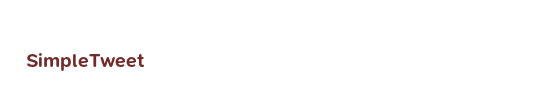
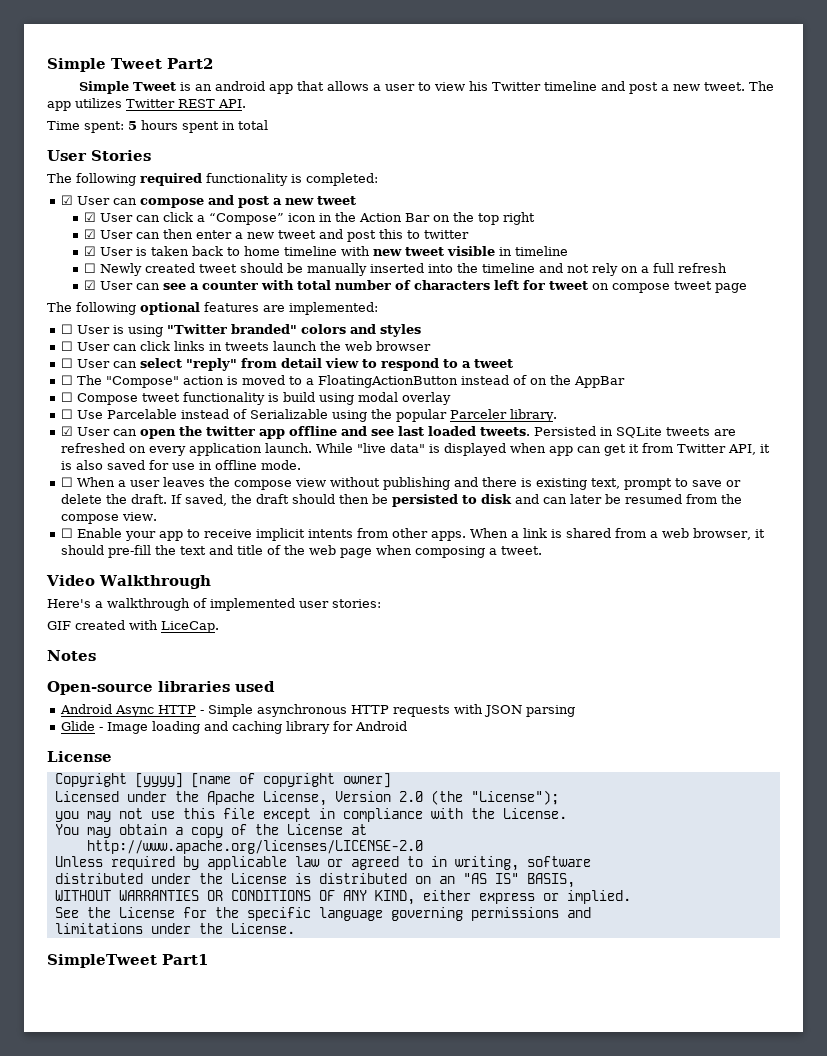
[26,53,145,71] SimpleTweet -> [47,58,213,72] [78,81,774,94] [47,98,246,111] [47,120,268,133] [47,150,151,161] [47,173,378,186] [61,195,357,208] [84,212,536,225] [84,229,470,242] [84,246,569,256] [84,263,728,276] [84,280,748,293] [47,302,378,315] [61,324,422,337] [61,341,432,351] [61,358,514,371] [61,375,626,388] [61,392,452,405] [61,409,558,422] [61,426,737,439] [61,443,771,456] [61,460,302,470] [61,477,742,490] [61,494,743,507] [61,512,158,524] [61,528,766,541] [61,545,543,558] [46,575,211,589] [47,598,381,611] [47,620,219,633] [47,650,96,661] [47,681,275,695] [60,704,576,717] [61,721,408,734] [47,751,112,762] [54,773,391,788] [54,790,559,806] [54,808,567,822] [54,824,367,838] [86,840,423,854] [54,856,591,871] [54,873,575,888] [54,890,631,905] [54,907,591,921] [54,923,295,934] [47,954,208,968] Simple Tweet Part2 // Simple Tweet is an android app that allows a user to view his Twitter timeline and post a new tweet. The app utilizes Twitter REST API. // Time spent: 5 hours spent in total // User Stories // The following required functionality is completed: // ☑ User can compose and post a new tweet // ☑ User can click a “Compose” icon in the Action Bar on the top right // ☑ User can then enter a new tweet and post this to twitter // ☑ User is taken back to home timeline with new tweet visible in timeline // ☐ Newly created tweet should be manually inserted into the timeline and not rely on a full refresh // ☑ User can see a counter with total number of characters left for tweet on compose tweet page // The following optional features are implemented: // ☐ User is using "Twitter branded" colors and styles // ☐ User can click links in tweets launch the web browser // ☐ User can select "reply" from detail view to respond to a tweet // ☐ The "Compose" action is moved to a FloatingActionButton instead of on the AppBar // ☐ Compose tweet functionality is build using modal overlay // ☐ Use Parcelable instead of Serializable using the popular Parceler library. // ☑ User can open the twitter app offline and see last loaded tweets. Persisted in SQLite tweets are refreshed on every application launch. While "live data" is displayed when app can get it from Twitter API, it is also saved for use in offline mode. // ☐ When a user leaves the compose view without publishing and there is existing text, prompt to save or delete the draft. If saved, the draft should then be persisted to disk and can later be resumed from the compose view. // ☐ Enable your app to receive implicit intents from other apps. When a link is shared from a web browser, it should pre-fill the text and title of the web page when composing a tweet. // Video Walkthrough // Here's a walkthrough of implemented user stories: // GIF created with LiceCap. // Notes // Open-source libraries used // Android Async HTTP - Simple asynchronous HTTP requests with JSON parsing // Glide - Image loading and caching library for Android // License // Copyright [yyyy] [name of copyright owner] // Licensed under the Apache License, Version 2.0 (the "License"); // you may not use this file except in compliance with the License. // You may obtain a copy of the License at // http://www.apache.org/licenses/LICENSE-2.0 // Unless required by applicable law or agreed to in writing, software // distributed under the License is distributed on an "AS IS" BASIS, // WITHOUT WARRANTIES OR CONDITIONS OF ANY KIND, either express or implied. // See the License for the specific language governing permissions and // limitations under the License. // SimpleTweet Part1

